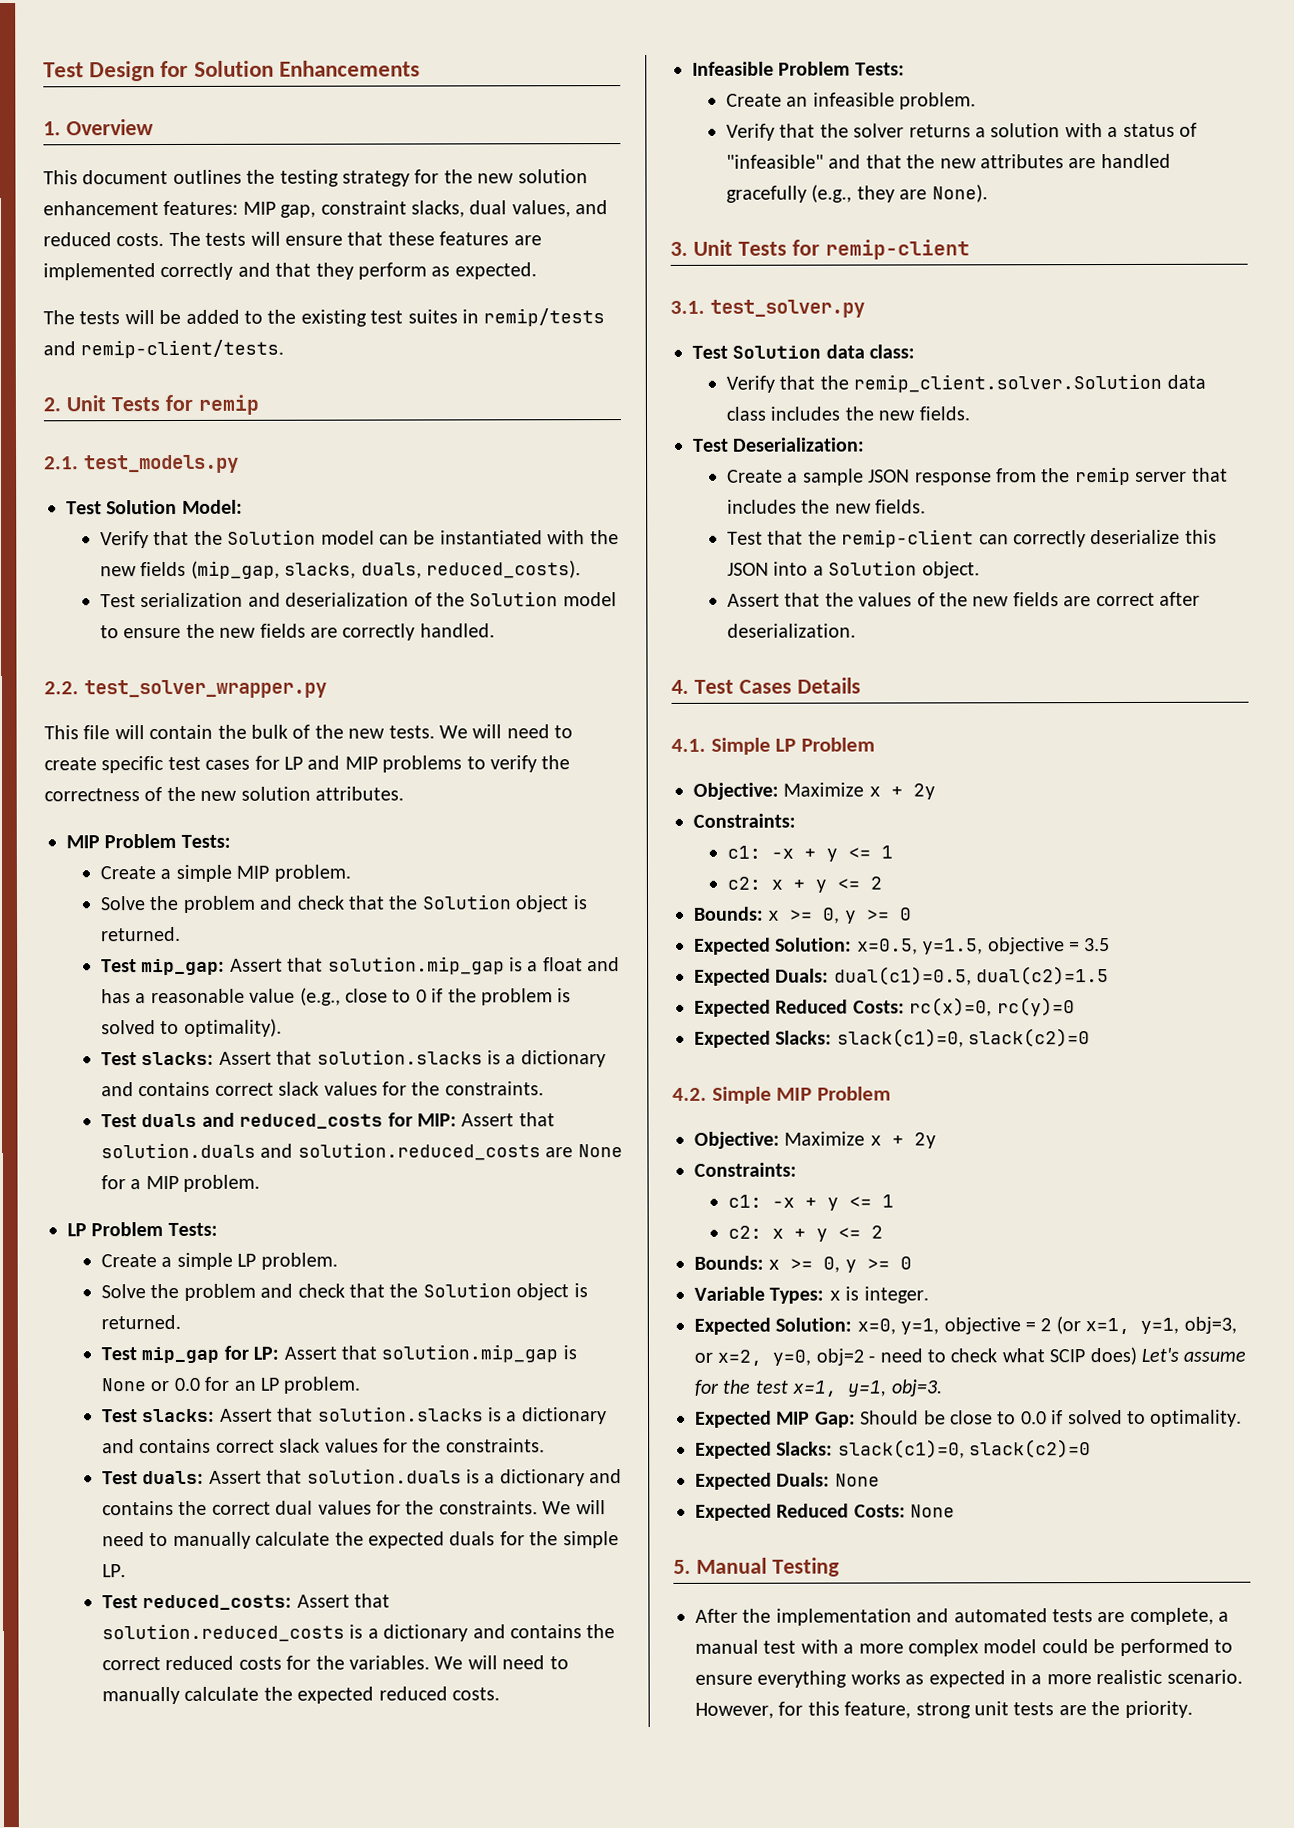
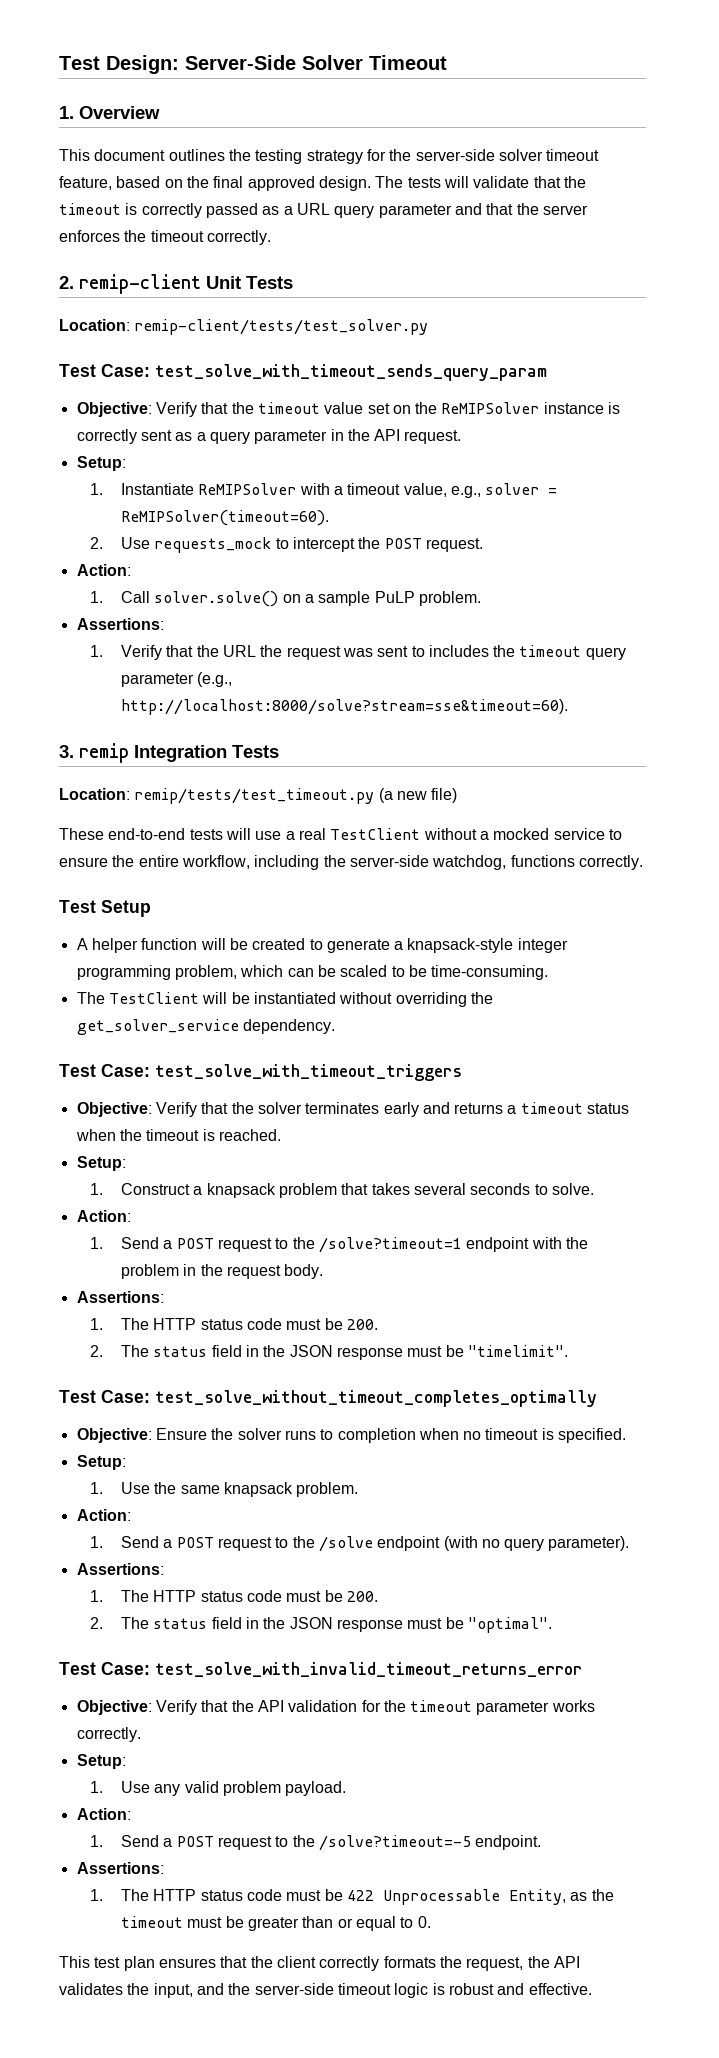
[43,60,420,82] Test Design for Solution Enhancements -> [59,55,447,74] Test Design: Server-Side Solver Timeout
[477,169,588,184] [43,200,609,218] [43,231,542,247] [43,262,537,281] [43,308,606,327] [43,339,285,359] [43,394,259,415] [44,454,239,474] [66,499,243,515] [99,529,619,549] [99,560,581,579] [99,591,617,608] [99,623,495,641] [44,679,327,699] [44,724,574,740] [44,755,571,774] [44,786,404,802] [66,833,231,849] [99,864,351,882] [99,894,587,913] [100,926,181,942] [100,956,621,976] [100,987,572,1006] [100,1018,282,1037] [100,1049,606,1068] [100,1081,544,1097] [100,1112,555,1129] [100,1142,623,1161] [100,1174,261,1192] [67,1222,218,1237] [100,1252,338,1270] [100,1282,588,1301] [100,1314,181,1330] [100,1344,577,1364] [100,1376,362,1394] [101,1406,607,1425] [101,1438,545,1454] [101,1468,623,1487] [101,1500,606,1516] [101,1531,619,1549] [101,1564,126,1578] [101,1593,391,1611] [101,1623,616,1643] [101,1655,569,1671] [101,1686,500,1705] [692,61,905,76] [725,92,977,110] [725,122,1197,141] [725,153,1171,169] [725,184,988,203] [670,239,970,260] [670,299,865,318] [692,344,916,359] [725,373,1206,393] [725,406,970,421] [693,437,866,452] [726,466,1228,486] [726,499,927,514] [726,529,1217,548] [726,560,980,579] [726,591,1200,607] [726,623,856,638] [671,677,861,694] [671,737,876,755] [693,782,936,800] [693,813,796,828] [726,845,893,862] [726,876,882,893] [693,906,912,924] [694,937,1111,955] [694,966,1110,986] [694,997,1075,1017] [694,1028,1091,1048] [672,1086,892,1104] [694,1131,937,1149] [694,1162,797,1177] [727,1194,894,1211] [727,1225,883,1242] [694,1255,912,1273] [694,1286,929,1304] [694,1316,1237,1335] [694,1346,1247,1366] [694,1379,943,1397] [695,1409,1243,1428] [695,1439,1092,1459] [695,1472,880,1490] [695,1503,956,1521] [673,1557,840,1577] [695,1607,1230,1626] [695,1638,1233,1657] [695,1669,1243,1688] [695,1700,1193,1719] new solution enhancement features: MIP gap, constraint slacks, dual values, and reduced costs. The tests will ensure that these features are implemented correctly and that they perform as expected. // The tests will be added to the existing test suites in remip/tests and remip-client/tests. // 2. Unit Tests for remip // 2.1. test_models.py // Test Solution Model: // Verify that the Solution model can be instantiated with the new fields (mip_gap, slacks, duals, reduced_costs). // Test serialization and deserialization of the Solution model to ensure the new fields are correctly handled. // 2.2. test_solver_wrapper.py // This file will contain the bulk of the new tests. We will need to create specific test cases for LP and MIP problems to verify the correctness of the new solution attributes. // MIP Problem Tests: // Create a simple MIP problem. // Solve the problem and check that the Solution object is returned. // Test mip_gap: Assert that solution.mip_gap is a float and has a reasonable value (e.g., close to 0 if the problem is solved to optimality). // Test slacks: Assert that solution.slacks is a dictionary and contains correct slack values for the constraints. // Test duals and reduced_costs for MIP: Assert that solution.duals and solution.reduced_costs are None for a MIP problem. // LP Problem Tests: // Create a simple LP problem. // Solve the problem and check that the Solution object is returned. // Test mip_gap for LP: Assert that solution.mip_gap is None or 0.0 for an LP problem. // Test slacks: Assert that solution.slacks is a dictionary and contains correct slack values for the constraints. // Test duals: Assert that solution.duals is a dictionary and contains the correct dual values for the constraints. We will need to manually calculate the expected duals for the simple LP. // Test reduced_costs: Assert that solution.reduced_costs is a dictionary and contains the correct reduced costs for the variables. We will need to manually calculate the expected reduced costs. // Infeasible Problem Tests: // Create an infeasible problem. // Verify that the solver returns a solution with a status of "infeasible" and that the new attributes are handled gracefully (e.g., they are None). // 3. Unit Tests for remip-client // 3.1. test_solver.py // Test Solution data class: // Verify that the remip_client.solver.Solution data class includes the new fields. // Test Deserialization: // Create a sample JSON response from the remip server that includes the new fields. // Test that the remip-client can correctly deserialize this JSON into a Solution object. // Assert that the values of the new fields are correct after deserialization. // 4. Test Cases Details // 4.1. Simple LP Problem // Objective: Maximize x + 2y // Constraints: // c1: -x + y <= 1 // c2: x + y <= 2 // Bounds: x >= 0, y >= 0 // Expected Solution: x=0.5, y=1.5, objective = 3.5 // Expected Duals: dual(c1)=0.5, dual(c2)=1.5 // Expected Reduced Costs: rc(x)=0, rc(y)=0 // Expected Slacks: slack(c1)=0, slack(c2)=0 // 4.2. Simple MIP Problem // Objective: Maximize x + 2y // Constraints: // c1: -x + y <= 1 // c2: x + y <= 2 // Bounds: x >= 0, y >= 0 // Variable Types: x is integer. // Expected Solution: x=0, y=1, objective = 2 (or x=1, y=1, obj=3, or x=2, y=0, obj=2 - need to check what SCIP does) Let's assume for the test x=1, y=1, obj=3. // Expected MIP Gap: Should be close to 0.0 if solved to optimality. // Expected Slacks: slack(c1)=0, slack(c2)=0 // Expected Duals: None // Expected Reduced Costs: None // 5. Manual Testing // After the implementation and automated tests are complete, a manual test with a more complex model could be performed to ensure everything works as expected in a more realistic scenario. However, for this feature, strong unit tests are the priority. -> [415,149,600,161] [59,176,586,191] [59,203,588,218] [59,230,271,245] [59,274,293,294] [59,319,429,335] [59,364,547,381] [76,402,621,417] [76,429,462,444] [76,456,126,471] [89,483,558,498] [120,510,329,526] [89,537,483,553] [76,564,131,576] [89,591,481,607] [76,618,164,630] [89,645,626,660] [120,672,233,687] [120,699,568,715] [59,743,279,763] [59,788,458,804] [59,828,622,840] [59,855,643,870] [59,900,151,917] [76,938,568,953] [76,965,549,980] [76,992,493,1007] [76,1019,335,1035] [59,1064,462,1081] [76,1102,630,1117] [75,1129,281,1141] [76,1156,126,1171] [89,1183,594,1198] [76,1210,131,1222] [89,1237,588,1253] [120,1264,324,1279] [76,1291,164,1303] [89,1318,378,1330] [89,1345,568,1360] [59,1390,597,1407] [76,1428,627,1443] [76,1455,126,1470] [89,1482,359,1497] [76,1509,131,1521] [89,1536,630,1552] [76,1563,164,1575] [89,1590,378,1602] [89,1617,552,1633] [59,1662,582,1677] [76,1700,595,1715] [76,1727,141,1742] [76,1754,126,1769] [89,1781,347,1796] [76,1808,131,1820] [89,1835,542,1851] [76,1862,164,1874] [89,1889,614,1905] [120,1916,431,1931] [59,1956,580,1971] [59,1983,592,1998] server-side solver timeout feature, based on the final approved design. The tests will validate that the timeout is correctly passed as a URL query parameter and that the server enforces the timeout correctly. // 2. remip-client Unit Tests // Location: remip-client/tests/test_solver.py // Test Case: test_solve_with_timeout_sends_query_param // Objective: Verify that the timeout value set on the ReMIPSolver instance is correctly sent as a query parameter in the API request. // Setup: // 1. Instantiate ReMIPSolver with a timeout value, e.g., solver = ReMIPSolver(timeout=60). // 2. Use requests_mock to intercept the POST request. // Action: // 1. Call solver.solve() on a sample PuLP problem. // Assertions: // 1. Verify that the URL the request was sent to includes the timeout query parameter (e.g., http://localhost:8000/solve?stream=sse&timeout=60). // 3. remip Integration Tests // Location: remip/tests/test_timeout.py (a new file) // These end-to-end tests will use a real TestClient without a mocked service to ensure the entire workflow, including the server-side watchdog, functions correctly. // Test Setup // A helper function will be created to generate a knapsack-style integer programming problem, which can be scaled to be time-consuming. // The TestClient will be instantiated without overriding the get_solver_service dependency. // Test Case: test_solve_with_timeout_triggers // Objective: Verify that the solver terminates early and returns a timeout status when the timeout is reached. // Setup: // 1. Construct a knapsack problem that takes several seconds to solve. // Action: // 1. Send a POST request to the /solve?timeout=1 endpoint with the problem in the request body. // Assertions: // 1. The HTTP status code must be 200. // 2. The status field in the JSON response must be "timelimit". // Test Case: test_solve_without_timeout_completes_optimally // Objective: Ensure the solver runs to completion when no timeout is specified. // Setup: // 1. Use the same knapsack problem. // Action: // 1. Send a POST request to the /solve endpoint (with no query parameter). // Assertions: // 1. The HTTP status code must be 200. // 2. The status field in the JSON response must be "optimal". // Test Case: test_solve_with_invalid_timeout_returns_error // Objective: Verify that the API validation for the timeout parameter works correctly. // Setup: // 1. Use any valid problem payload. // Action: // 1. Send a POST request to the /solve?timeout=-5 endpoint. // Assertions: // 1. The HTTP status code must be 422 Unprocessable Entity, as the timeout must be greater than or equal to 0. // This test plan ensures that the client correctly formats the request, the API validates the input, and the server-side timeout logic is robust and effective.

